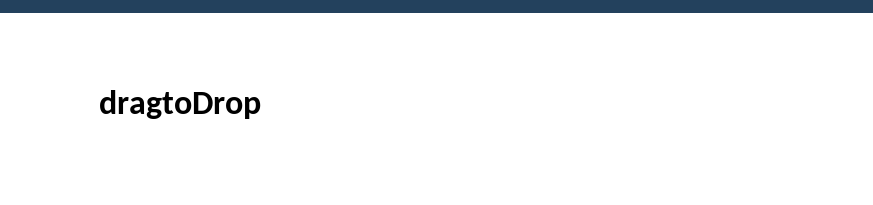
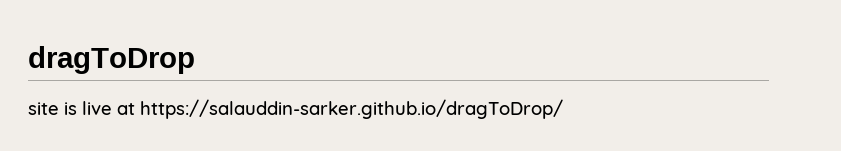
[99,90,261,119] dragtoDrop -> [28,46,195,74] [28,99,563,119] dragToDrop // site is live at https://salauddin-sarker.github.io/dragToDrop/

